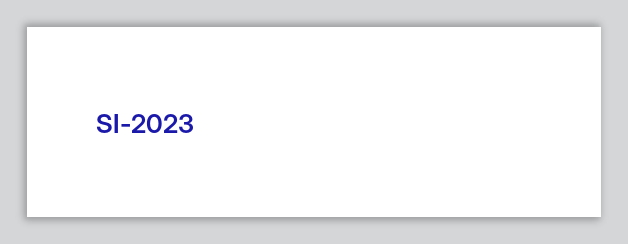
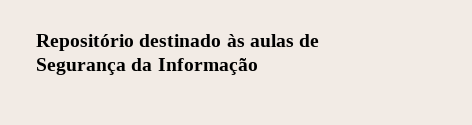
[96,114,194,133] SI-2023 -> [36,34,320,51] [36,58,258,75] Repositório destinado às aulas de Segurança da Informação

